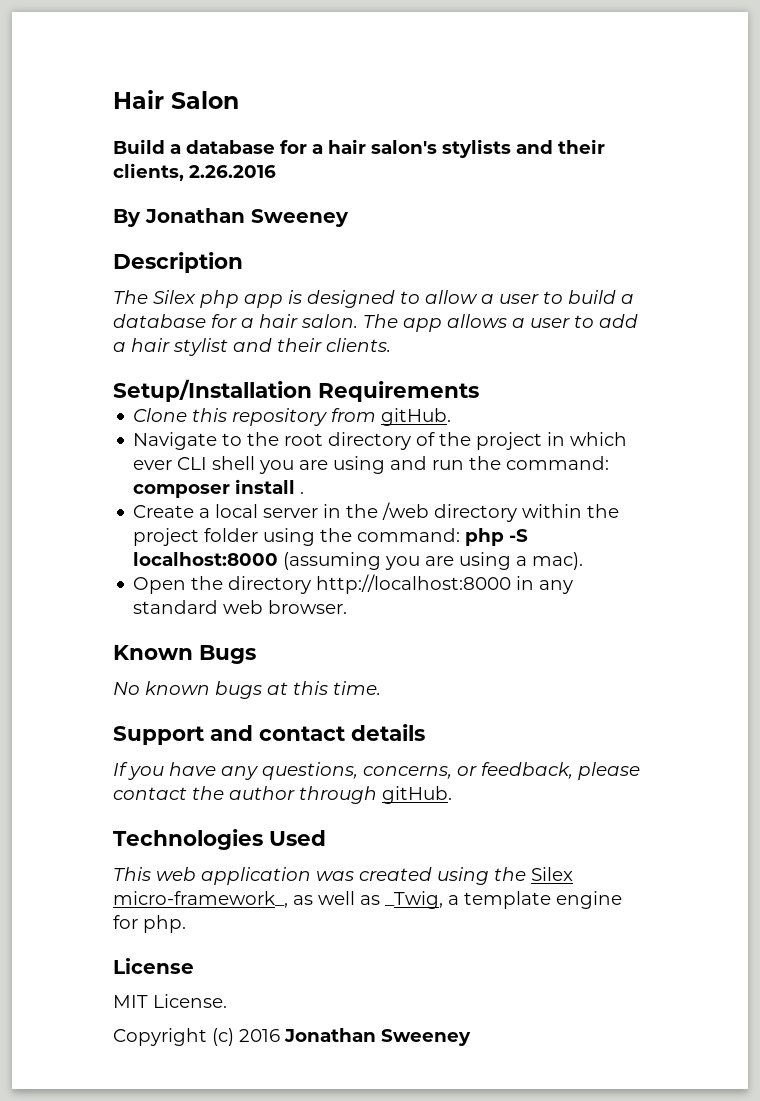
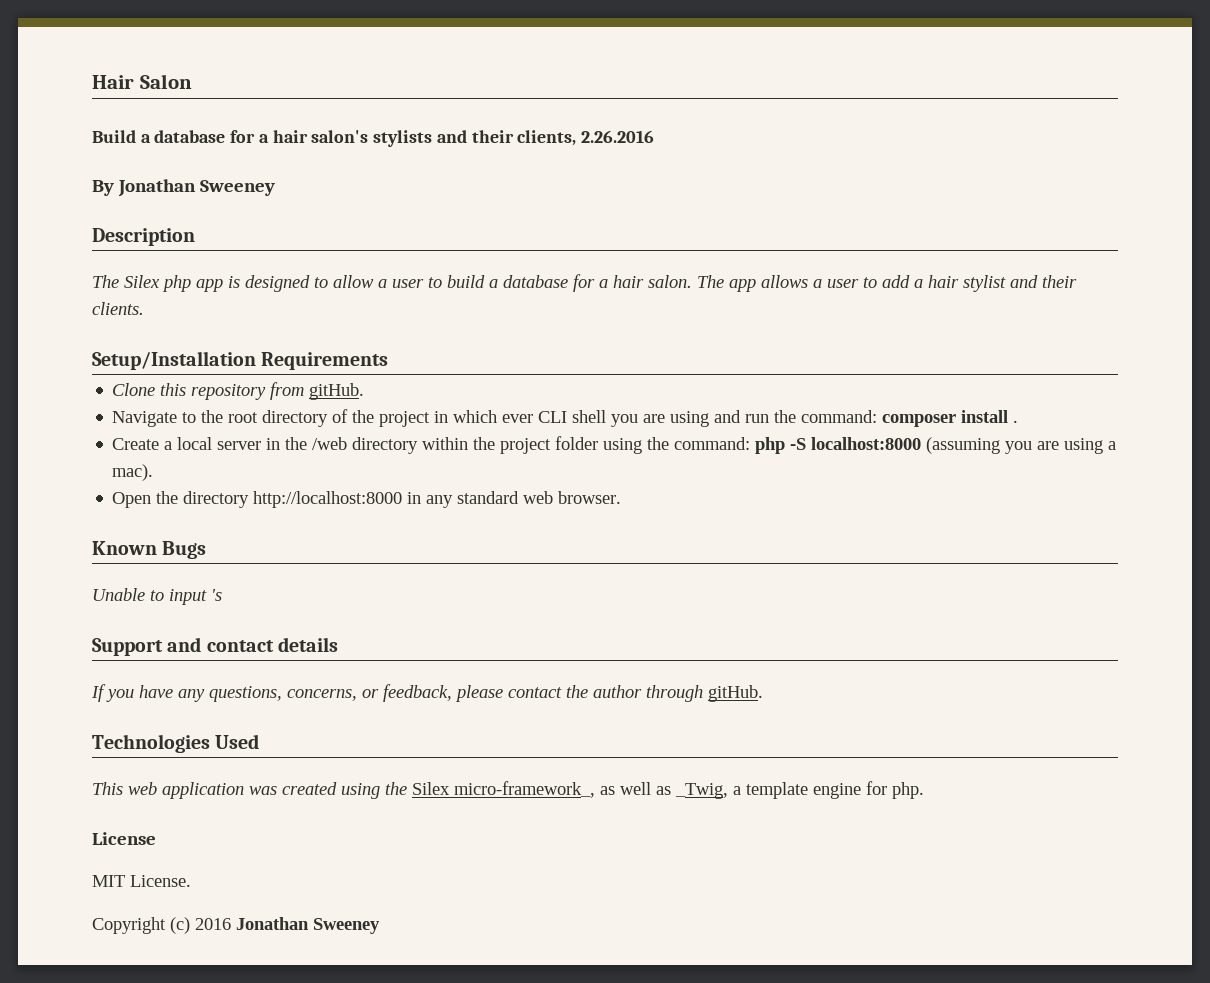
[113,681,381,699] No known bugs at this time. -> [92,588,222,605] Unable to input 's

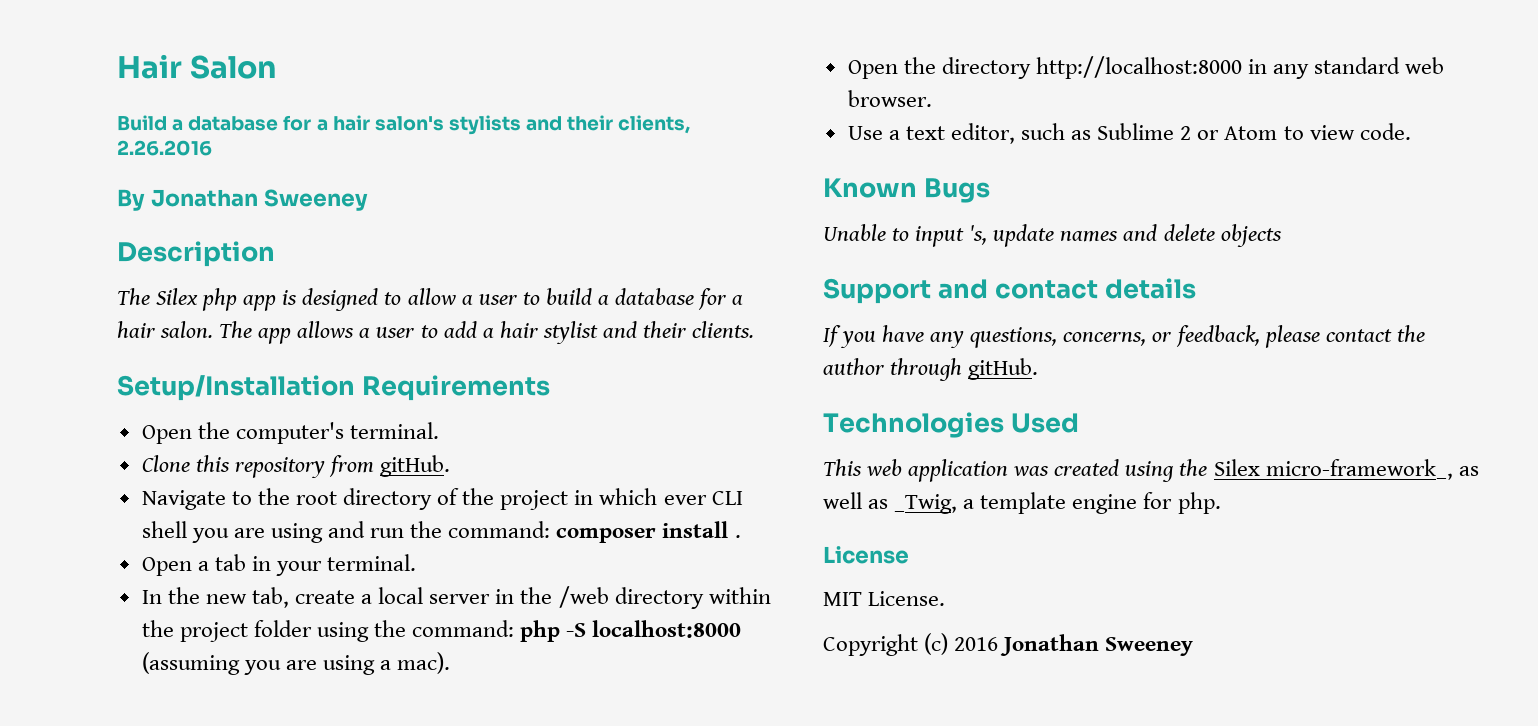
(389, 361) none -> [141,422,439,444] // Open the computer's terminal.
[112,438,160,450] Create -> [141,554,417,576] [141,587,356,608] Open a tab in your terminal. // In the new tab, create
(622, 497) none -> [847,123,1411,144] // Use a text editor, such as Sublime 2 or Atom to view code.
[211,589,222,601] 's -> [969,224,1282,247] 's, update names and delete objects

